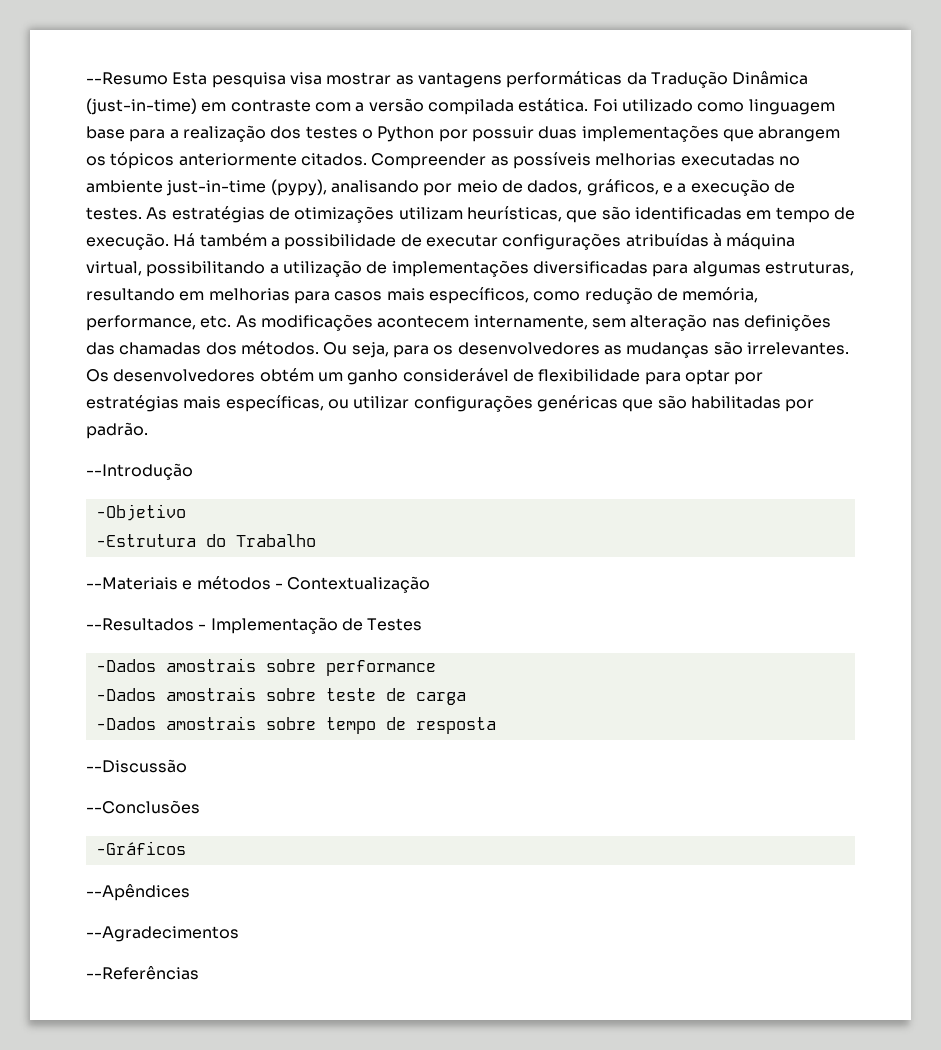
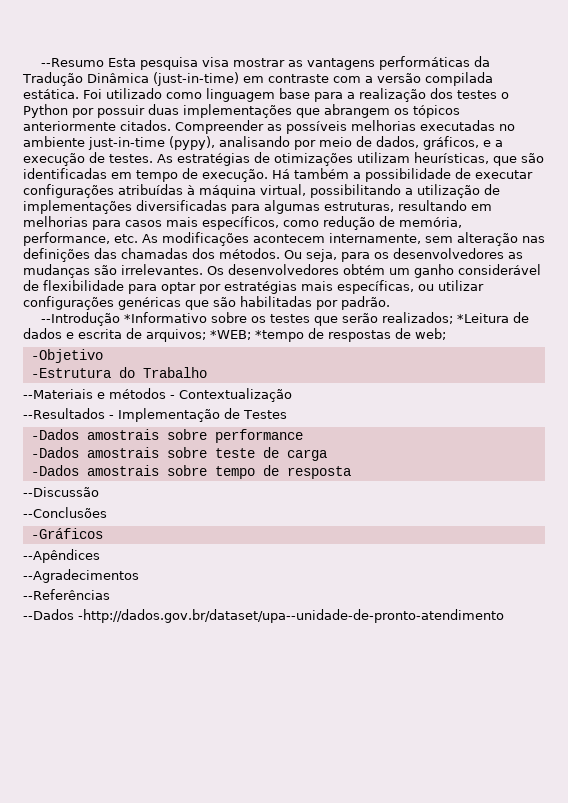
(193, 471) none -> [124,312,530,326] [23,328,446,342] *Informativo sobre os testes que serão realizados; *Leitura de dados e escrita de arquivos; *WEB; *tempo de respostas de web;
(199, 973) none -> [23,609,504,623] // --Dados -http://dados.gov.br/dataset/upa--unidade-de-pronto-atendimento

